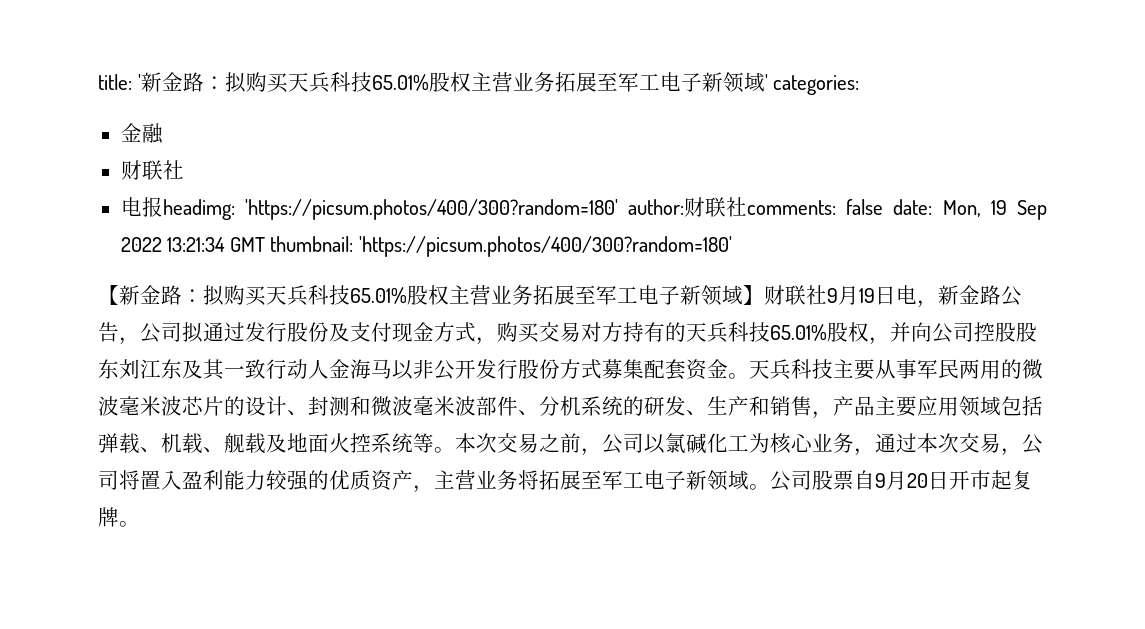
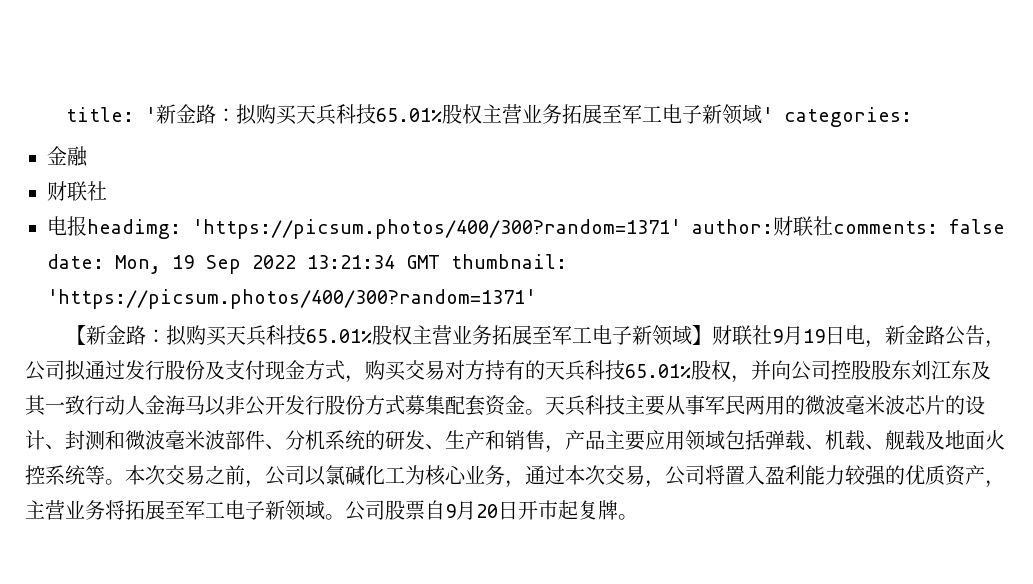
[244,199,618,220] 'https://picsum.photos/400/300?random=180' -> [192,219,681,239] 'https://picsum.photos/400/300?random=1371'
[358,236,732,257] 'https://picsum.photos/400/300?random=180' -> [47,289,536,309] 'https://picsum.photos/400/300?random=1371'

